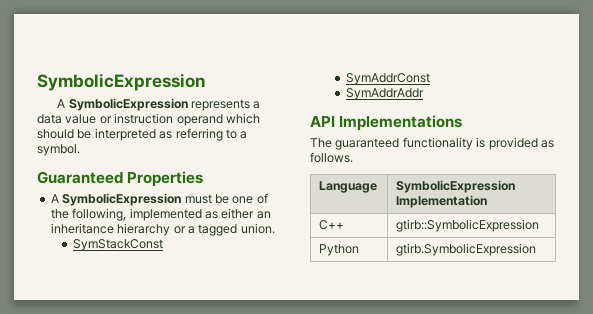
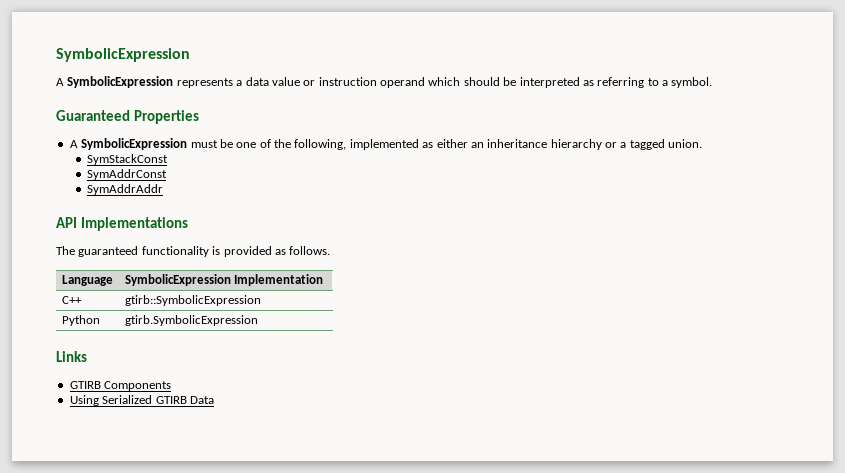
(537, 249) none -> [56,351,87,362] [69,381,172,391] [69,395,214,406] // Links // GTIRB Components // Using Serialized GTIRB Data

